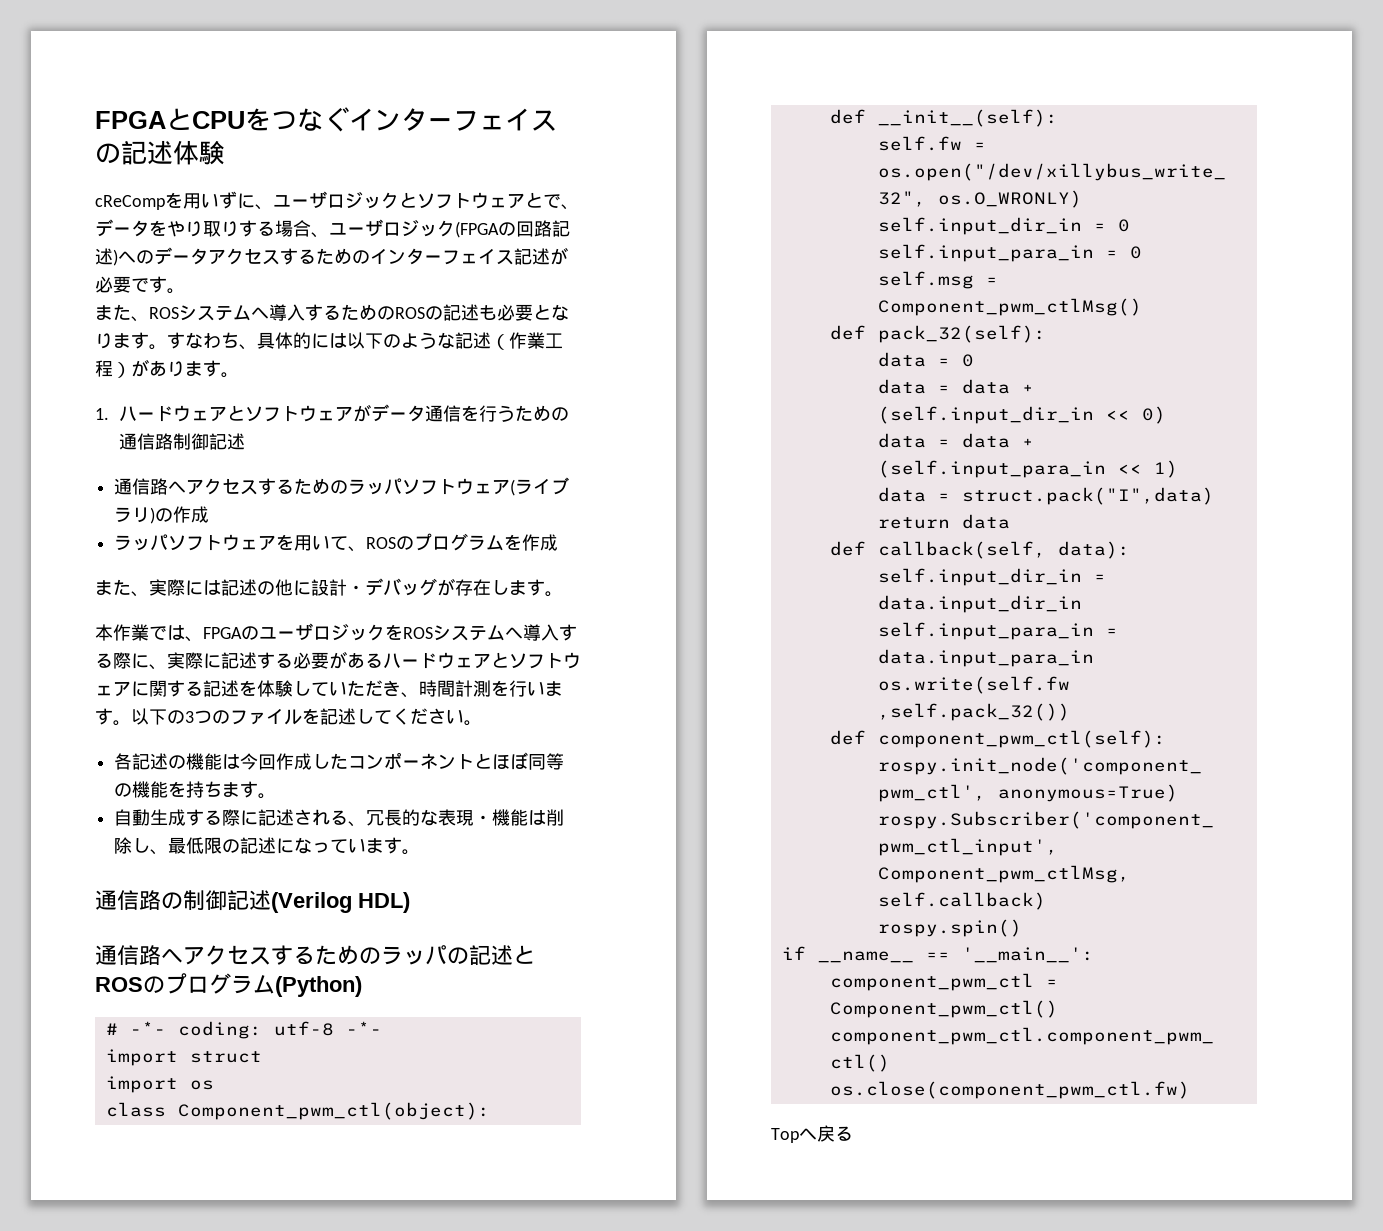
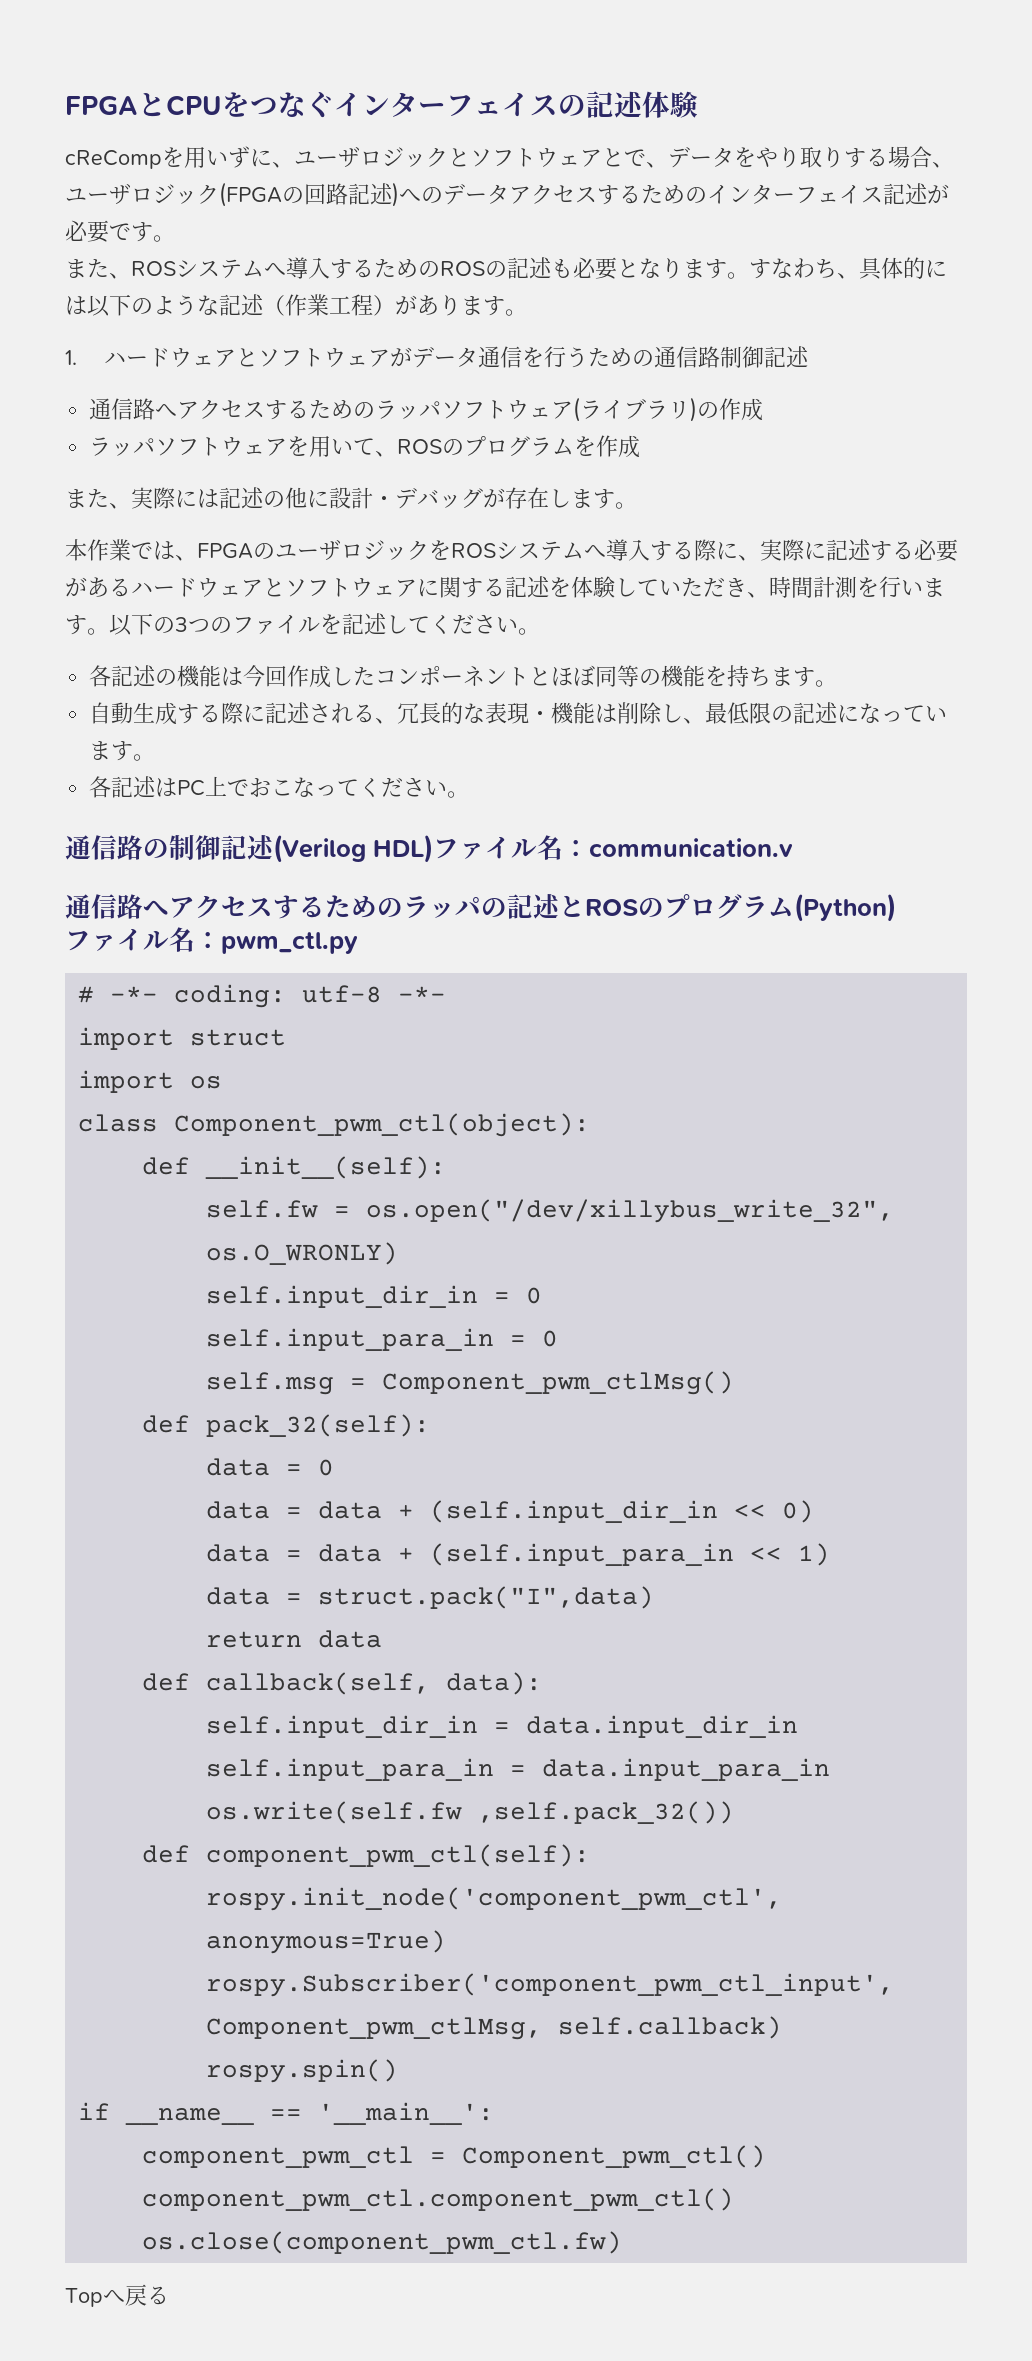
(421, 852) none -> [89,776,470,798] // 各記述はPC上でおこなってください。
(410, 902) none -> [433,835,793,860] ファイル名：communication.v
(362, 986) none -> [65,927,358,954] // ファイル名：pwm_ctl.py

